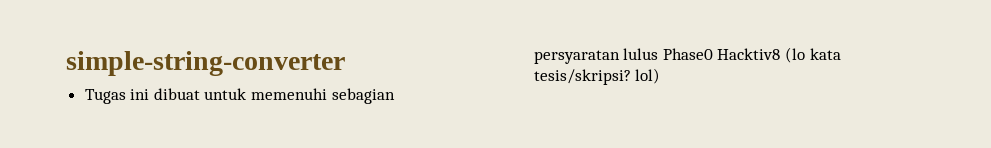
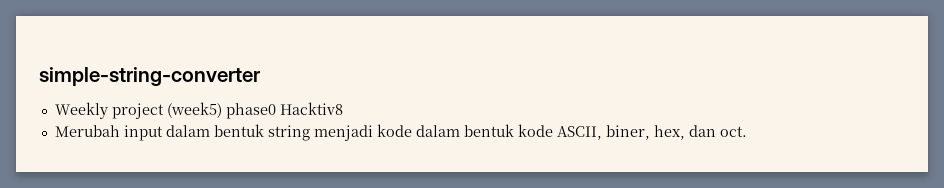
[84,88,395,104] [533,47,841,64] [533,68,661,85] Tugas ini dibuat untuk memenuhi sebagian persyaratan lulus Phase0 Hacktiv8 (lo kata tesis/skripsi? lol) -> [54,102,343,119] [54,124,747,141] Weekly project (week5) phase0 Hacktiv8 // Merubah input dalam bentuk string menjadi kode dalam bentuk kode ASCII, biner, hex, dan oct.

